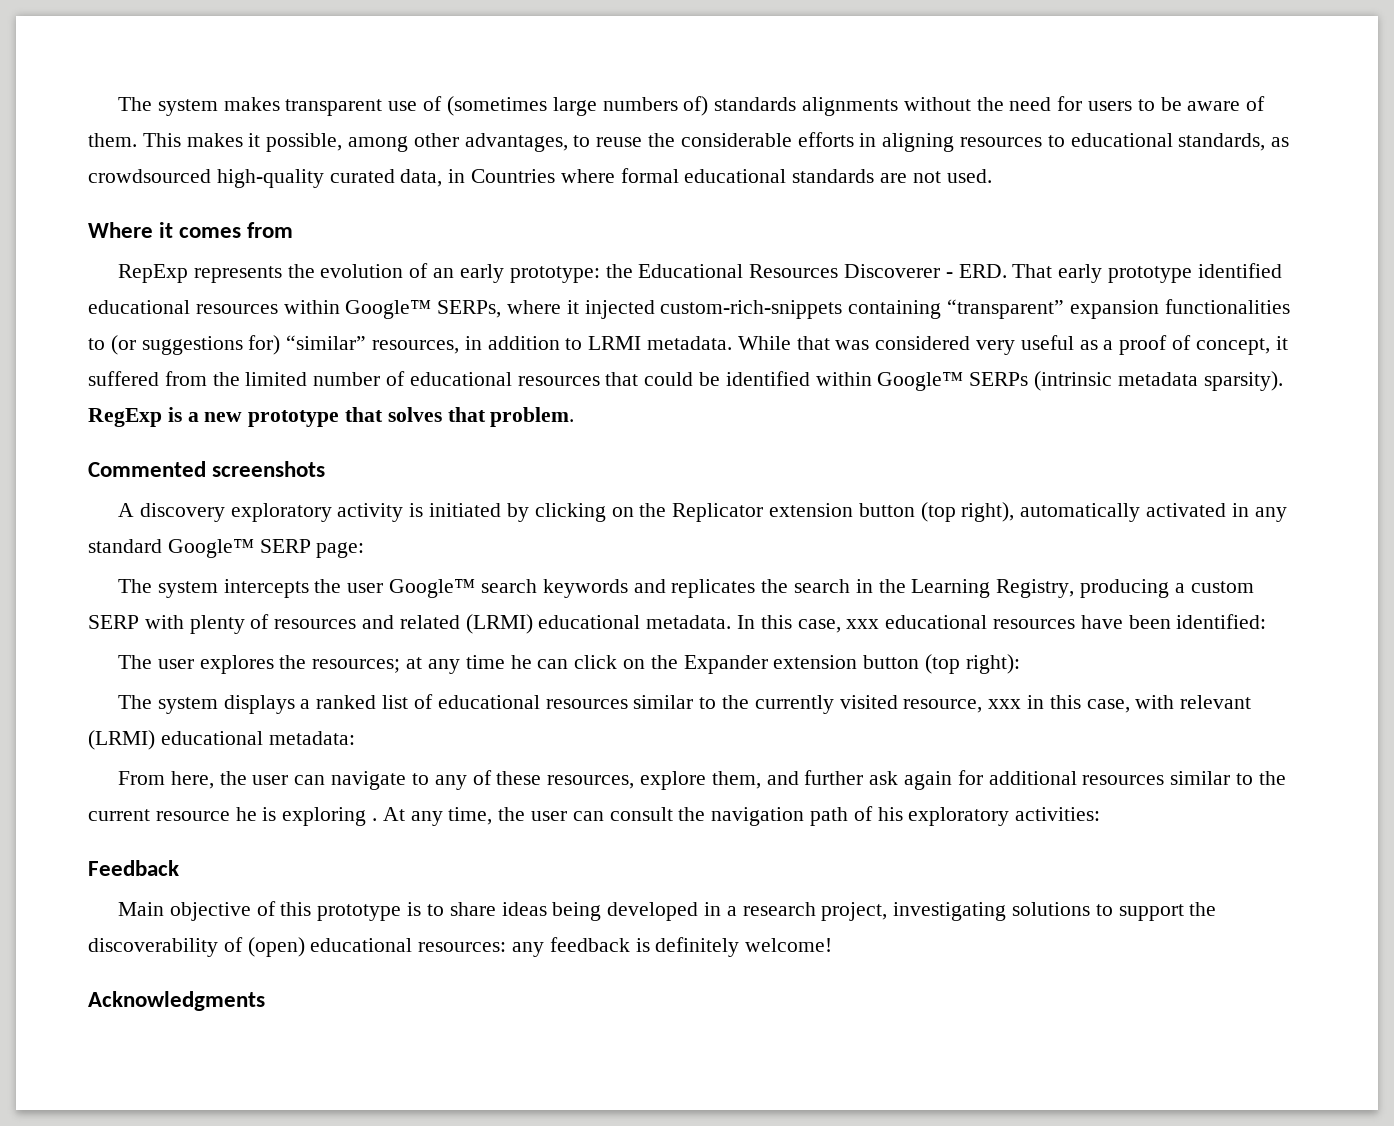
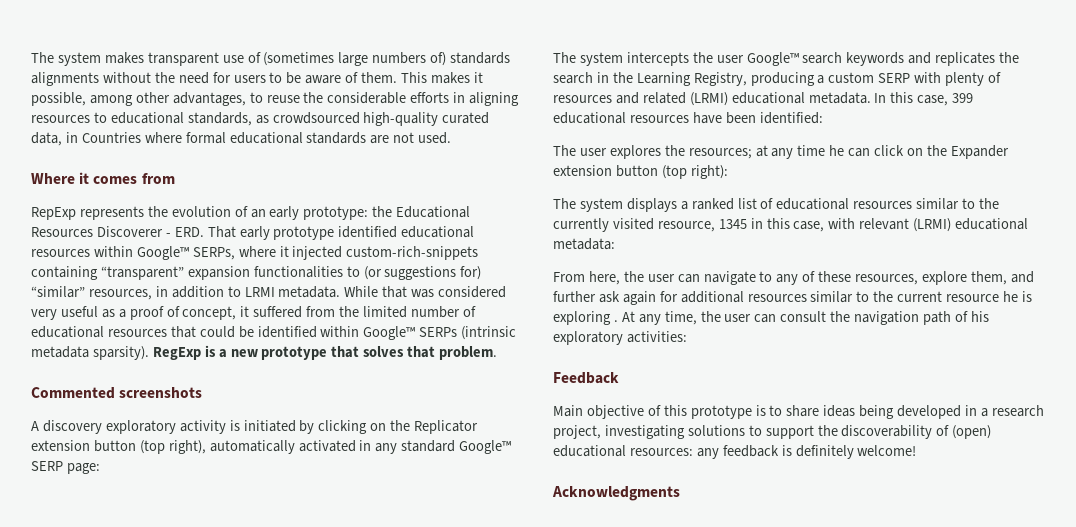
[846,619,880,629] xxx -> [952,93,974,103] 399
[988,699,1022,709] xxx -> [718,219,747,229] 1345

